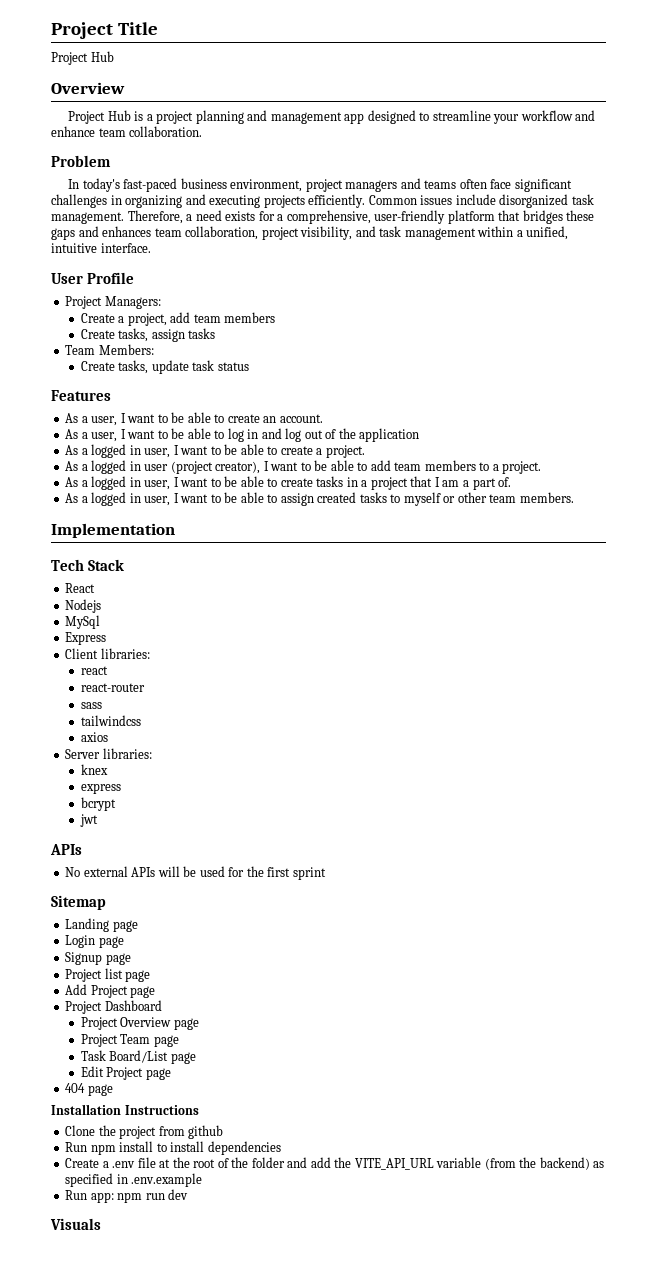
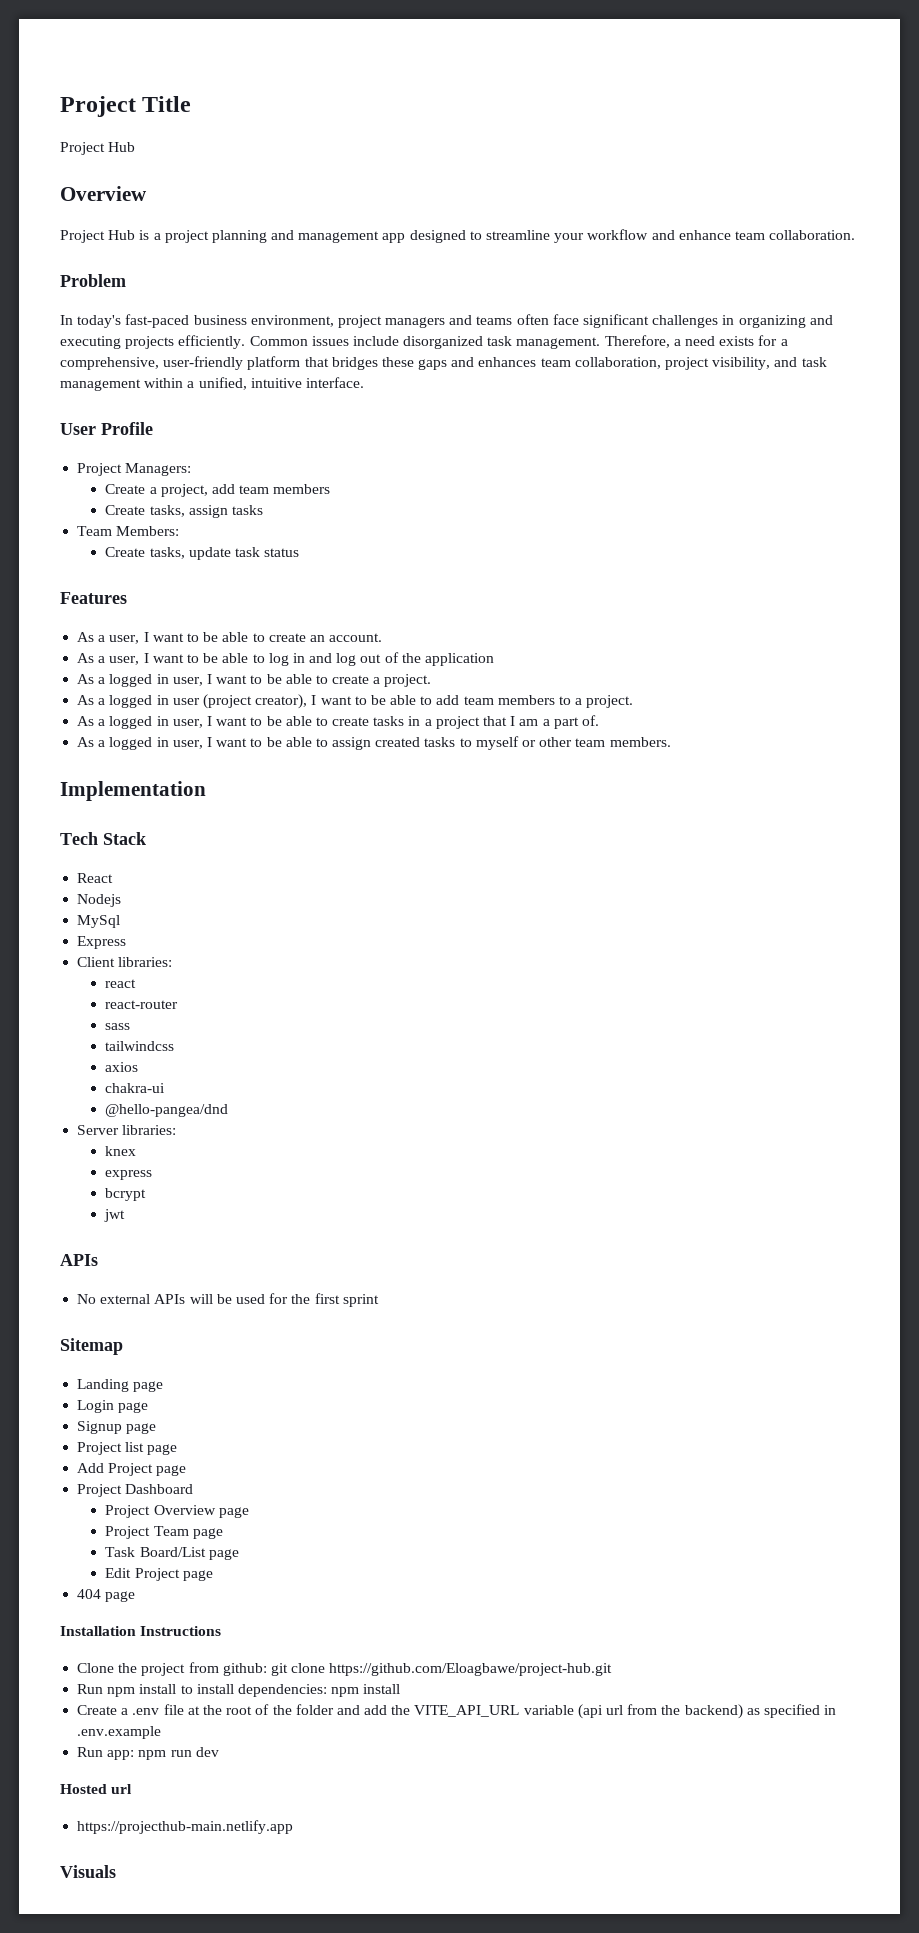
(108, 737) none -> [105,1083,166,1093] [105,1104,229,1117] // chakra-ui // @hello-pangea/dnd
[188,1125,224,1139] github -> [222,1663,613,1676] github: git clone https://github.com/Eloagbawe/project-hub.git
[207,1141,281,1155] dependencies -> [237,1684,401,1697] dependencies: npm install
[484,1158,516,1170] (from -> [577,1704,658,1719] (api url from
(189, 1194) none -> [60,1784,133,1794] [77,1820,294,1834] // Hosted url // https://projecthub-main.netlify.app

